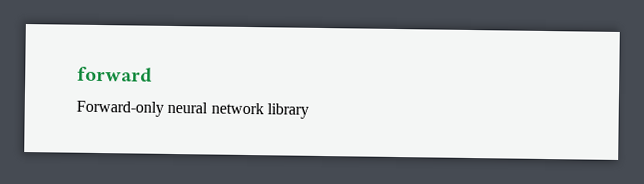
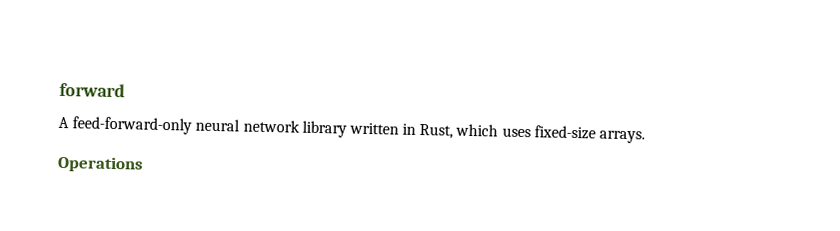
[76,100,164,117] Forward-only -> [58,116,193,135] A feed-forward-only
(309, 111) none -> [348,122,646,144] [57,155,144,173] written in Rust, which uses fixed-size arrays. // Operations

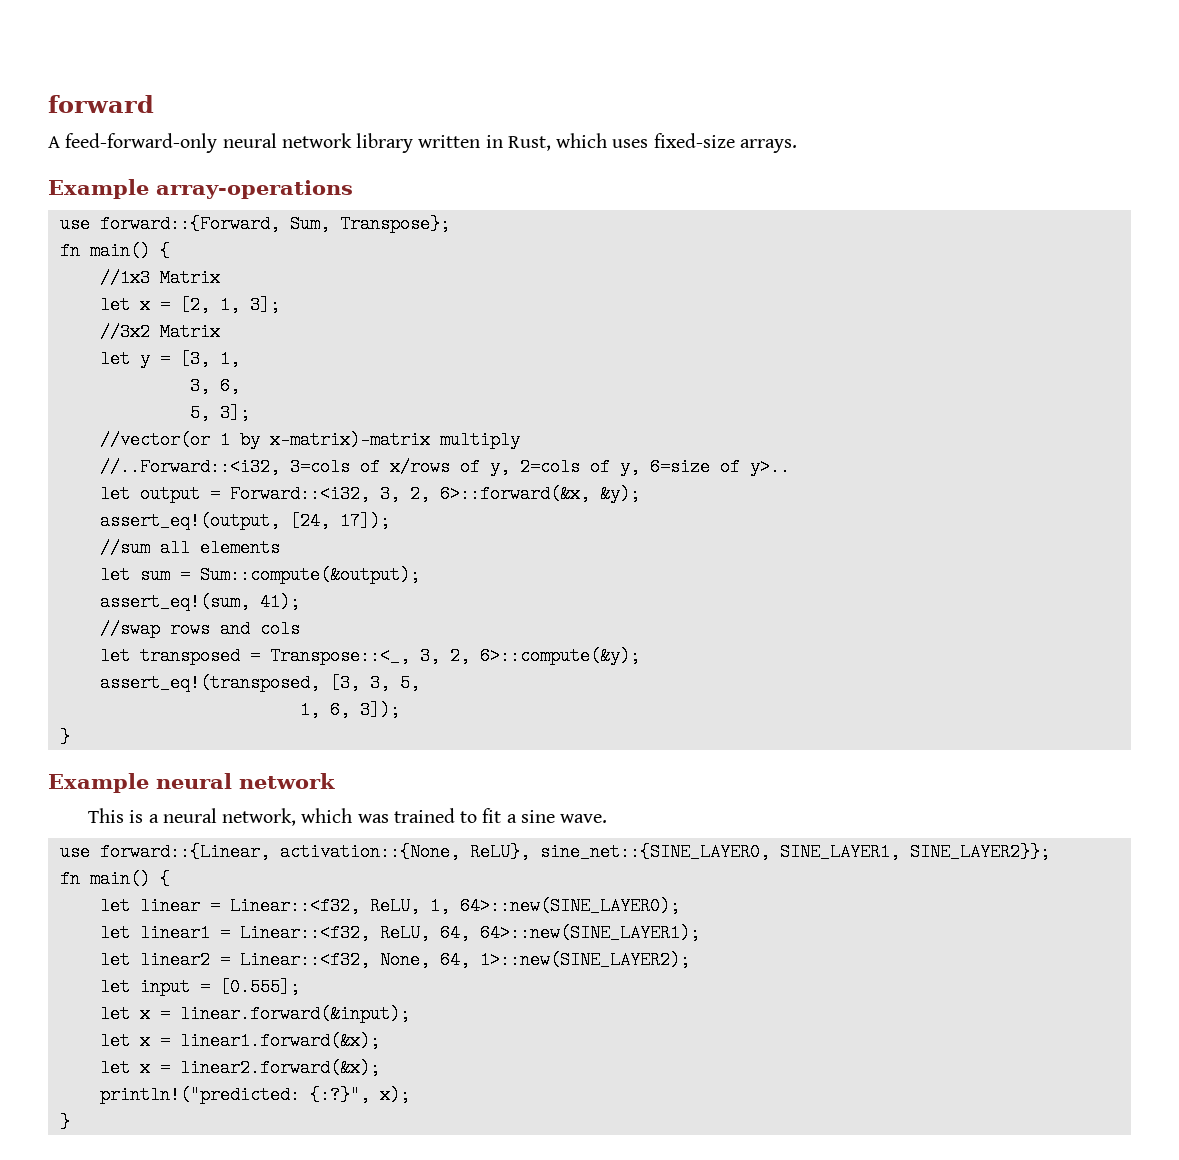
[57,155,144,173] Operations -> [48,179,353,199] [59,215,450,233] [59,242,170,260] [99,269,220,287] [99,296,280,314] [99,323,220,341] [99,350,240,368] [189,377,240,395] [189,404,250,422] [99,431,520,449] [99,458,790,476] [99,485,640,503] [99,512,390,530] [99,539,280,557] [99,566,420,584] [99,593,300,611] [99,620,300,638] [99,647,640,665] [99,674,420,692] [299,701,400,719] [59,728,70,746] [48,773,335,793] [88,808,608,826] [59,843,1050,861] [59,870,170,888] [99,897,680,915] [99,924,700,942] [99,951,690,969] [99,978,300,996] [99,1005,410,1023] [99,1032,380,1050] [99,1059,380,1077] [99,1086,410,1104] [59,1113,70,1131] Example array-operations // use forward::{Forward, Sum, Transpose}; // fn main() { // //1x3 Matrix // let x = [2, 1, 3]; // //3x2 Matrix // let y = [3, 1, // 3, 6, // 5, 3]; // //vector(or 1 by x-matrix)-matrix multiply // //..Forward::<i32, 3=cols of x/rows of y, 2=cols of y, 6=size of y>.. // let output = Forward::<i32, 3, 2, 6>::forward(&x, &y); // assert_eq!(output, [24, 17]); // //sum all elements // let sum = Sum::compute(&output); // assert_eq!(sum, 41); // //swap rows and cols // let transposed = Transpose::<_, 3, 2, 6>::compute(&y); // assert_eq!(transposed, [3, 3, 5, // 1, 6, 3]); // } // Example neural network // This is a neural network, which was trained to fit a sine wave. // use forward::{Linear, activation::{None, ReLU}, sine_net::{SINE_LAYER0, SINE_LAYER1, SINE_LAYER2}}; // fn main() { // let linear = Linear::<f32, ReLU, 1, 64>::new(SINE_LAYER0); // let linear1 = Linear::<f32, ReLU, 64, 64>::new(SINE_LAYER1); // let linear2 = Linear::<f32, None, 64, 1>::new(SINE_LAYER2); // let input = [0.555]; // let x = linear.forward(&input); // let x = linear1.forward(&x); // let x = linear2.forward(&x); // println!("predicted: {:?}", x); // }

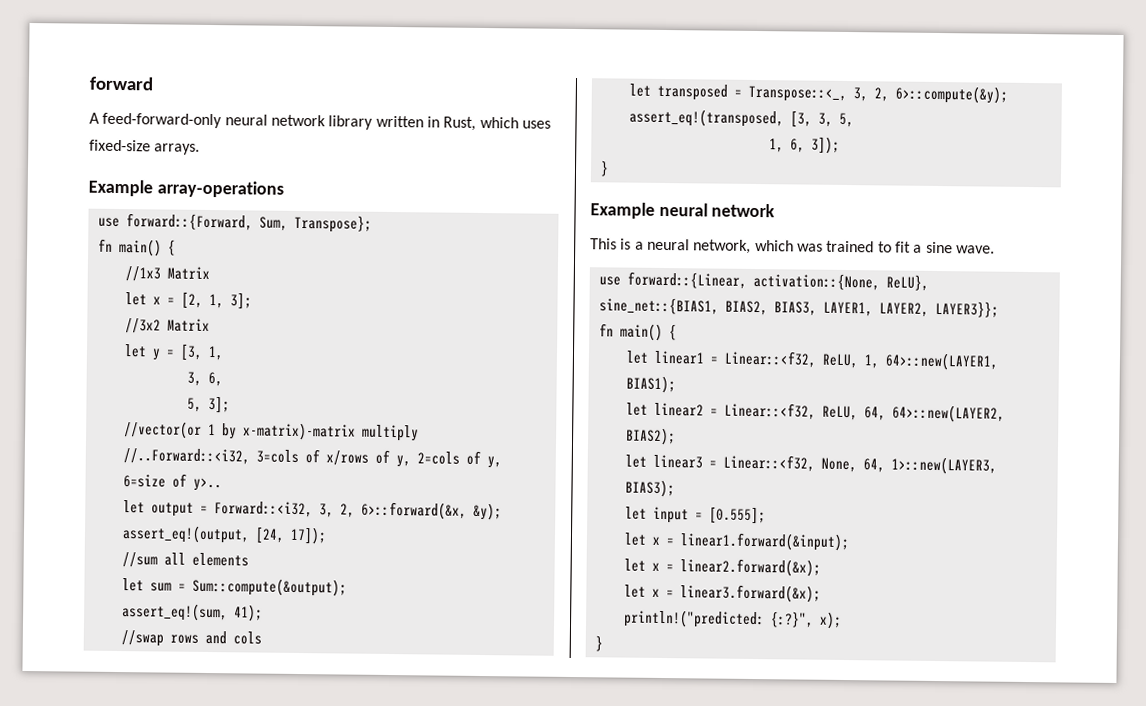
[539,843,1050,861] sine_net::{SINE_LAYER0, SINE_LAYER1, SINE_LAYER2}}; -> [598,297,999,318] sine_net::{BIAS1, BIAS2, BIAS3, LAYER1, LAYER2, LAYER3}};
[139,897,200,915] linear -> [653,350,705,365] linear1
[459,897,680,915] [99,924,700,942] [99,951,690,969] 64>::new(SINE_LAYER0); // let linear1 = Linear::<f32, ReLU, 64, 64>::new(SINE_LAYER1); // let linear2 = Linear::<f32, None, 64, 1>::new(SINE_LAYER2); -> [884,352,999,371] [625,375,676,394] [625,402,1005,423] [624,427,676,446] [624,454,997,475] [624,479,675,498] 64>::new(LAYER1, BIAS1); // let linear2 = Linear::<f32, ReLU, 64, 64>::new(LAYER2, BIAS2); // let linear3 = Linear::<f32, None, 64, 1>::new(LAYER3, BIAS3);
[179,1005,410,1023] [99,1032,380,1050] linear.forward(&input); // let x = linear1.forward(&x); -> [679,532,850,552] linear1.forward(&input);
(380, 1068) none -> [623,584,821,603] // let x = linear3.forward(&x);

